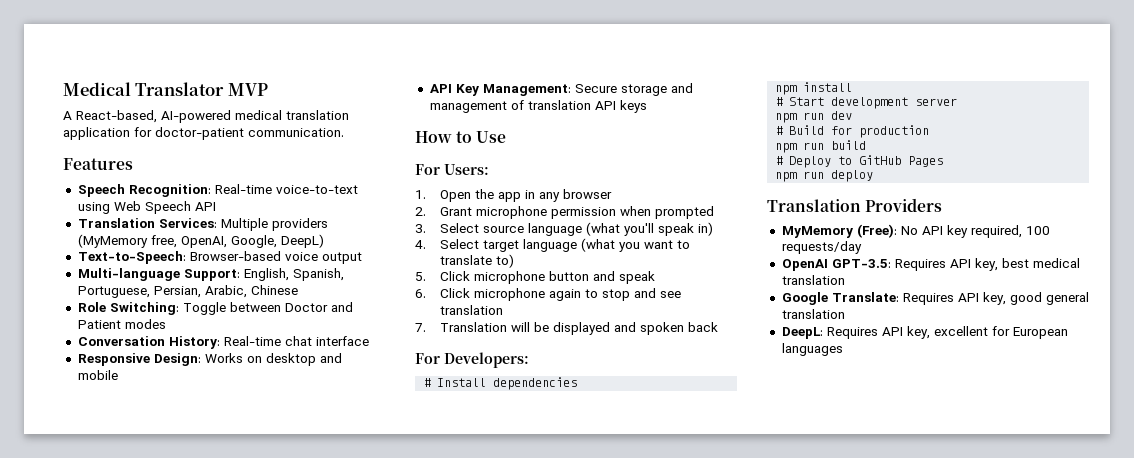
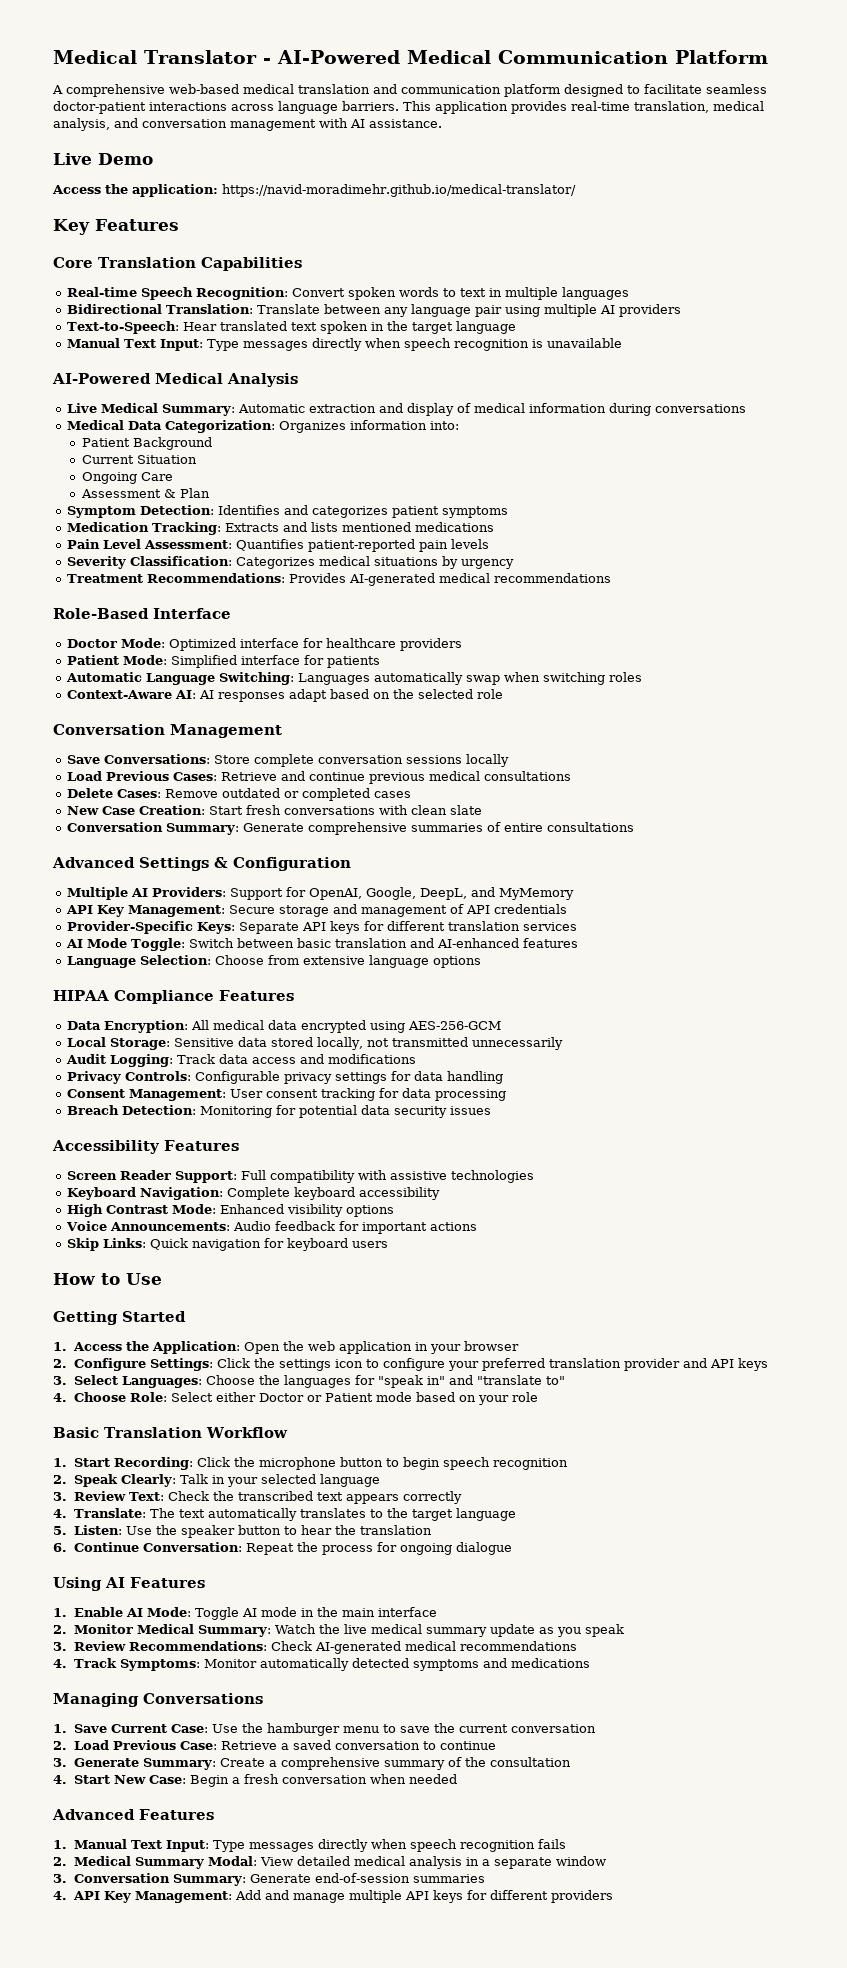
[227,83,268,96] [63,110,349,123] [63,127,344,140] [63,158,133,170] [77,184,358,197] [77,201,216,214] [77,218,328,231] [77,234,324,248] [77,251,362,264] [77,268,344,281] [77,285,298,298] [77,302,353,315] [77,319,166,329] [77,336,369,349] [77,353,342,366] [77,370,118,380] MVP // A React-based, AI-powered medical translation application for doctor-patient communication. // Features // Speech Recognition: Real-time voice-to-text using Web Speech API // Translation Services: Multiple providers (MyMemory free, OpenAI, Google, DeepL) // Text-to-Speech: Browser-based voice output // Multi-language Support: English, Spanish, Portuguese, Persian, Arabic, Chinese // Role Switching: Toggle between Doctor and Patient modes // Conversation History: Real-time chat interface // Responsive Design: Works on desktop and mobile -> [262,50,768,64] [52,84,767,97] [53,101,764,114] [53,118,442,131] [53,153,153,165] [52,184,576,197] [53,219,179,235] [53,257,302,271] [67,287,630,300] [67,304,682,317] [67,321,517,334] [67,338,623,351] [52,373,298,387] [67,403,747,416] [67,420,460,433] [81,437,212,450] [81,455,197,464] [81,472,173,484] [80,488,210,498] [67,505,509,518] [67,522,495,535] [67,539,490,552] [67,556,515,569] [67,573,612,586] [53,608,231,619] [67,638,463,651] [67,655,381,668] [66,672,643,685] [67,689,504,702] [53,724,282,738] [67,754,510,767] [67,771,572,784] [67,788,412,801] [67,805,483,815] [67,822,635,835] [52,857,351,871] [67,887,575,900] - AI-Powered Medical Communication Platform // A comprehensive web-based medical translation and communication platform designed to facilitate seamless doctor-patient interactions across language barriers. This application provides real-time translation, medical analysis, and conversation management with AI assistance. // Live Demo // Access the application: https://navid-moradimehr.github.io/medical-translator/ // Key Features // Core Translation Capabilities // Real-time Speech Recognition: Convert spoken words to text in multiple languages // Bidirectional Translation: Translate between any language pair using multiple AI providers // Text-to-Speech: Hear translated text spoken in the target language // Manual Text Input: Type messages directly when speech recognition is unavailable // AI-Powered Medical Analysis // Live Medical Summary: Automatic extraction and display of medical information during conversations // Medical Data Categorization: Organizes information into: // Patient Background // Current Situation // Ongoing Care // Assessment & Plan // Symptom Detection: Identifies and categorizes patient symptoms // Medication Tracking: Extracts and lists mentioned medications // Pain Level Assessment: Quantifies patient-reported pain levels // Severity Classification: Categorizes medical situations by urgency // Treatment Recommendations: Provides AI-generated medical recommendations // Role-Based Interface // Doctor Mode: Optimized interface for healthcare providers // Patient Mode: Simplified interface for patients // Automatic Language Switching: Languages automatically swap when switching roles // Context-Aware AI: AI responses adapt based on the selected role // Conversation Management // Save Conversations: Store complete conversation sessions locally // Load Previous Cases: Retrieve and continue previous medical consultations // Delete Cases: Remove outdated or completed cases // New Case Creation: Start fresh conversations with clean slate // Conversation Summary: Generate comprehensive summaries of entire consultations // Advanced Settings & Configuration // Multiple AI Providers: Support for OpenAI, Google, DeepL, and MyMemory
[527,100,647,113] translation API keys -> [466,904,568,914] [67,921,578,934] [66,938,579,951] [67,955,482,968] [53,990,294,1004] [67,1020,502,1033] [67,1037,564,1050] [66,1054,417,1067] [67,1071,504,1084] [67,1088,507,1101] [67,1105,492,1118] [52,1140,239,1154] [67,1170,535,1183] [67,1187,441,1200] [67,1204,395,1217] [66,1221,478,1234] [67,1238,389,1251] API credentials // Provider-Specific Keys: Separate API keys for different translation services // AI Mode Toggle: Switch between basic translation and AI-enhanced features // Language Selection: Choose from extensive language options // HIPAA Compliance Features // Data Encryption: All medical data encrypted using AES-256-GCM // Local Storage: Sensitive data stored locally, not transmitted unnecessarily // Audit Logging: Track data access and modifications // Privacy Controls: Configurable privacy settings for data handling // Consent Management: User consent tracking for data processing // Breach Detection: Monitoring for potential data security issues // Accessibility Features // Screen Reader Support: Full compatibility with assistive technologies // Keyboard Navigation: Complete keyboard accessibility // High Contrast Mode: Enhanced visibility options // Voice Announcements: Audio feedback for important actions // Skip Links: Quick navigation for keyboard users
[415,164,489,175] [415,189,613,202] [415,206,715,219] [415,222,714,236] [415,238,691,252] [440,254,515,268] [415,271,656,284] [415,288,682,301] [440,305,504,315] [415,322,719,335] [415,352,529,368] [423,377,578,390] [775,82,853,95] [775,97,958,109] [775,111,853,123] [775,125,930,138] [775,140,867,153] [775,155,944,168] [775,170,874,182] [767,198,943,212] [781,224,1050,238] [781,241,862,254] [781,258,1080,271] [781,275,845,285] [781,292,1089,305] [781,309,845,319] [781,326,1068,339] [781,343,843,356] For Users: // 1. Open the app in any browser // 2. Grant microphone permission when prompted // 3. Select source language (what you'll speak in) // 4. Select target language (what you want to translate to) // 5. Click microphone button and speak // 6. Click microphone again to stop and see translation // 7. Translation will be displayed and spoken back // For Developers: // # Install dependencies // npm install // # Start development server // npm run dev // # Build for production // npm run build // # Deploy to GitHub Pages // npm run deploy // Translation Providers // MyMemory (Free): No API key required, 100 requests/day // OpenAI GPT-3.5: Requires API key, best medical translation // Google Translate: Requires API key, good general translation // DeepL: Requires API key, excellent for European languages -> [53,1311,186,1325] [53,1341,519,1354] [53,1358,768,1371] [53,1375,565,1388] [53,1392,538,1405] [53,1427,288,1438] [53,1457,568,1470] [53,1474,381,1487] [53,1491,463,1504] [53,1508,516,1521] [53,1525,432,1538] [53,1542,512,1555] [53,1577,205,1591] [53,1607,438,1620] [53,1624,625,1637] [53,1641,577,1654] [53,1658,590,1671] [53,1693,263,1707] [53,1723,596,1736] [53,1740,496,1750] [53,1757,571,1770] [53,1774,457,1787] [52,1809,214,1820] [53,1839,567,1852] [53,1856,606,1869] [53,1873,485,1886] [53,1890,613,1903] Getting Started // 1. Access the Application: Open the web application in your browser // 2. Configure Settings: Click the settings icon to configure your preferred translation provider and API keys // 3. Select Languages: Choose the languages for "speak in" and "translate to" // 4. Choose Role: Select either Doctor or Patient mode based on your role // Basic Translation Workflow // 1. Start Recording: Click the microphone button to begin speech recognition // 2. Speak Clearly: Talk in your selected language // 3. Review Text: Check the transcribed text appears correctly // 4. Translate: The text automatically translates to the target language // 5. Listen: Use the speaker button to hear the translation // 6. Continue Conversation: Repeat the process for ongoing dialogue // Using AI Features // 1. Enable AI Mode: Toggle AI mode in the main interface // 2. Monitor Medical Summary: Watch the live medical summary update as you speak // 3. Review Recommendations: Check AI-generated medical recommendations // 4. Track Symptoms: Monitor automatically detected symptoms and medications // Managing Conversations // 1. Save Current Case: Use the hamburger menu to save the current conversation // 2. Load Previous Case: Retrieve a saved conversation to continue // 3. Generate Summary: Create a comprehensive summary of the consultation // 4. Start New Case: Begin a fresh conversation when needed // Advanced Features // 1. Manual Text Input: Type messages directly when speech recognition fails // 2. Medical Summary Modal: View detailed medical analysis in a separate window // 3. Conversation Summary: Generate end-of-session summaries // 4. API Key Management: Add and manage multiple API keys for different providers

